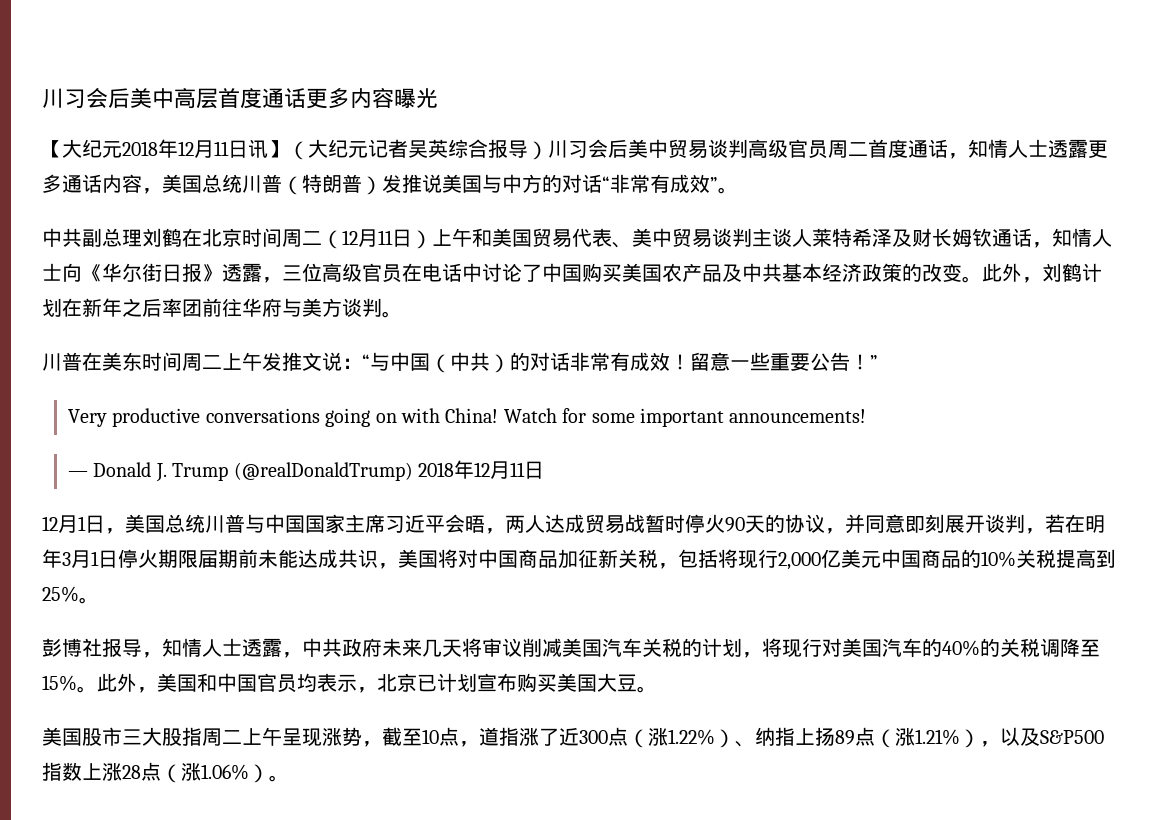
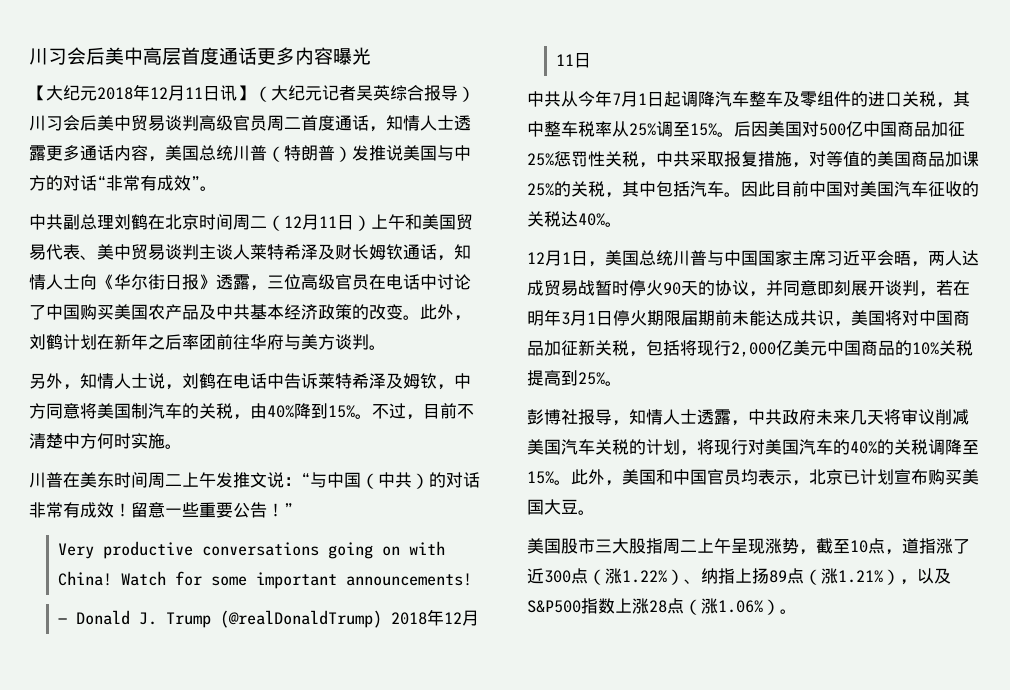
(402, 314) none -> [29,373,471,390] [29,403,474,420] [29,433,182,449] // 另外，知情人士说，刘鹤在电话中告诉莱特希泽及姆钦，中方同意将美国制汽车的关税，由40%降到15%。不过，目前不清楚中方何时实施。
(544, 470) none -> [527,90,970,108] [527,121,965,137] [527,151,979,168] [527,181,979,198] [527,211,622,227] // 中共从今年7月1日起调降汽车整车及零组件的进口关税，其中整车税率从25%调至15%。后因美国对500亿中国商品加征25%惩罚性关税，中共采取报复措施，对等值的美国商品加课25%的关税，其中包括汽车。因此目前中国对美国汽车征收的关税达40%。

